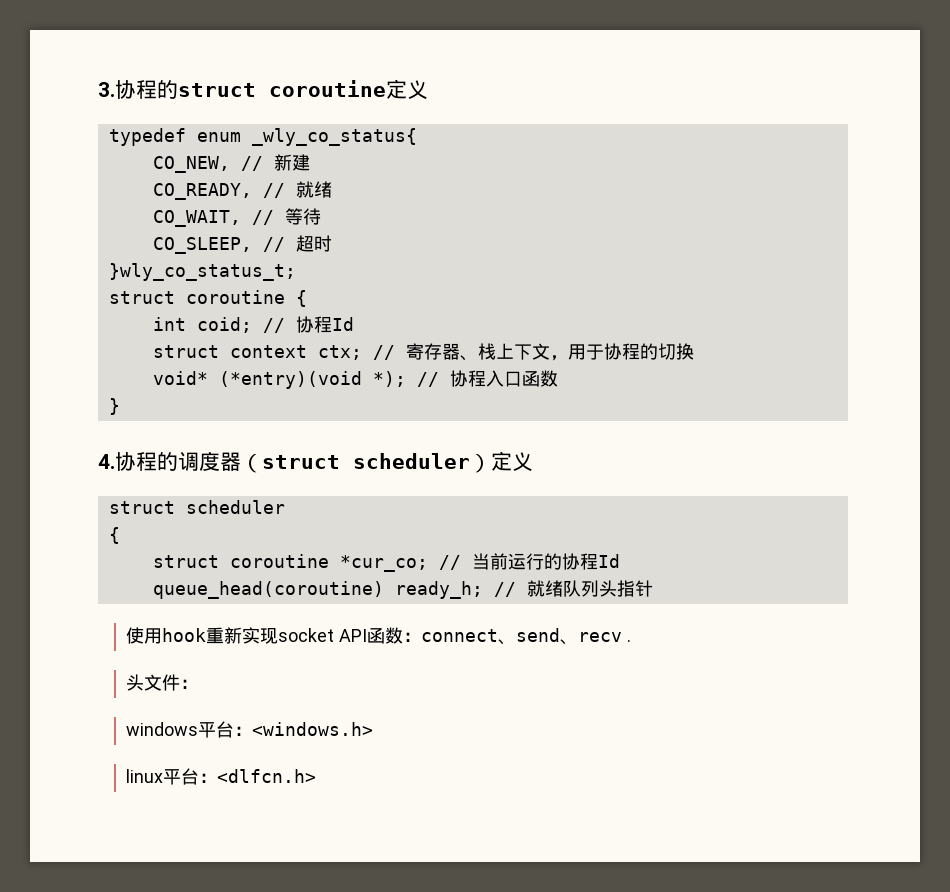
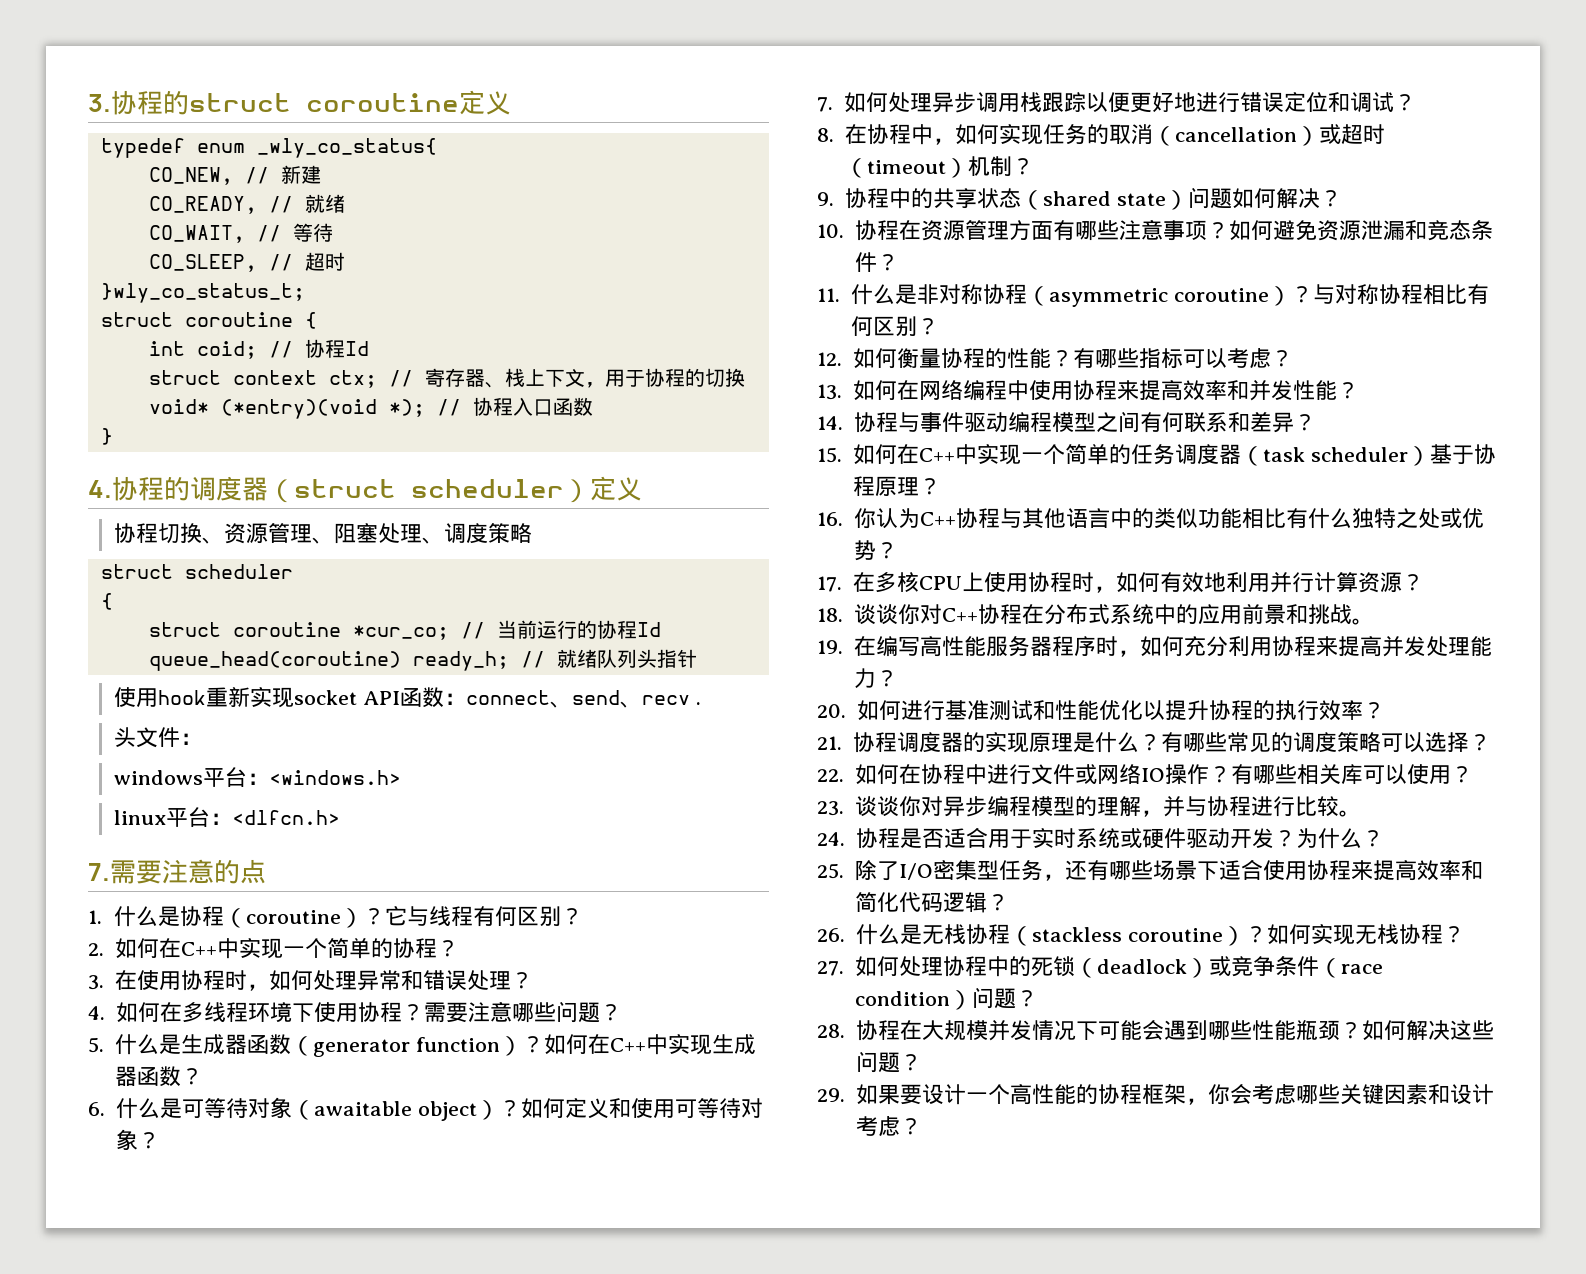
(533, 461) none -> [114,523,533,544] // 协程切换、资源管理、阻塞处理、调度策略
(317, 776) none -> [88,859,266,884] [88,906,584,928] [88,938,459,959] [88,970,533,991] [88,1001,622,1023] [88,1034,756,1057] [114,1066,203,1087] [88,1097,763,1121] [115,1129,160,1150] [817,92,1416,113] [817,124,1385,146] [844,156,1034,178] [817,187,1342,210] [817,219,1493,241] [854,252,899,272] [817,284,1489,307] [850,316,939,337] [817,348,1293,369] [817,380,1359,401] [817,411,1316,433] [817,444,1496,466] [852,476,941,497] [817,508,1484,529] [853,540,898,561] [817,572,1424,593] [817,603,1374,625] [817,636,1492,657] [853,668,898,689] [817,700,1385,721] [817,732,1491,753] [817,764,1473,785] [817,796,1361,817] [817,827,1384,849] [817,859,1483,881] [854,892,1009,913] [817,924,1465,946] [817,956,1383,978] [854,987,1038,1010] [817,1020,1494,1041] [855,1051,922,1073] [817,1084,1494,1105] [855,1116,922,1137] // 7.需要注意的点 // 1.什么是协程（coroutine）？它与线程有何区别？ // 2.如何在C++中实现一个简单的协程？ // 3.在使用协程时，如何处理异常和错误处理？ // 4.如何在多线程环境下使用协程？需要注意哪些问题？ // 5.什么是生成器函数（generator function）？如何在C++中实现生成器函数？ // 6.什么是可等待对象（awaitable object）？如何定义和使用可等待对象？ // 7.如何处理异步调用栈跟踪以便更好地进行错误定位和调试？ // 8.在协程中，如何实现任务的取消（cancellation）或超时（timeout）机制？ // 9.协程中的共享状态（shared state）问题如何解决？ // 10.协程在资源管理方面有哪些注意事项？如何避免资源泄漏和竞态条件？ // 11.什么是非对称协程（asymmetric coroutine）？与对称协程相比有何区别？ // 12.如何衡量协程的性能？有哪些指标可以考虑？ // 13.如何在网络编程中使用协程来提高效率和并发性能？ // 14.协程与事件驱动编程模型之间有何联系和差异？ // 15.如何在C++中实现一个简单的任务调度器（task scheduler）基于协程原理？ // 16.你认为C++协程与其他语言中的类似功能相比有什么独特之处或优势？ // 17.在多核CPU上使用协程时，如何有效地利用并行计算资源？ // 18.谈谈你对C++协程在分布式系统中的应用前景和挑战。 // 19.在编写高性能服务器程序时，如何充分利用协程来提高并发处理能力？ // 20.如何进行基准测试和性能优化以提升协程的执行效率？ // 21.协程调度器的实现原理是什么？有哪些常见的调度策略可以选择？ // 22.如何在协程中进行文件或网络IO操作？有哪些相关库可以使用？ // 23.谈谈你对异步编程模型的理解，并与协程进行比较。 // 24.协程是否适合用于实时系统或硬件驱动开发？为什么？ // 25.除了I/O密集型任务，还有哪些场景下适合使用协程来提高效率和简化代码逻辑？ // 26.什么是无栈协程（stackless coroutine）？如何实现无栈协程？ // 27.如何处理协程中的死锁（deadlock）或竞争条件（race condition）问题？ // 28.协程在大规模并发情况下可能会遇到哪些性能瓶颈？如何解决这些问题？ // 29.如果要设计一个高性能的协程框架，你会考虑哪些关键因素和设计考虑？

